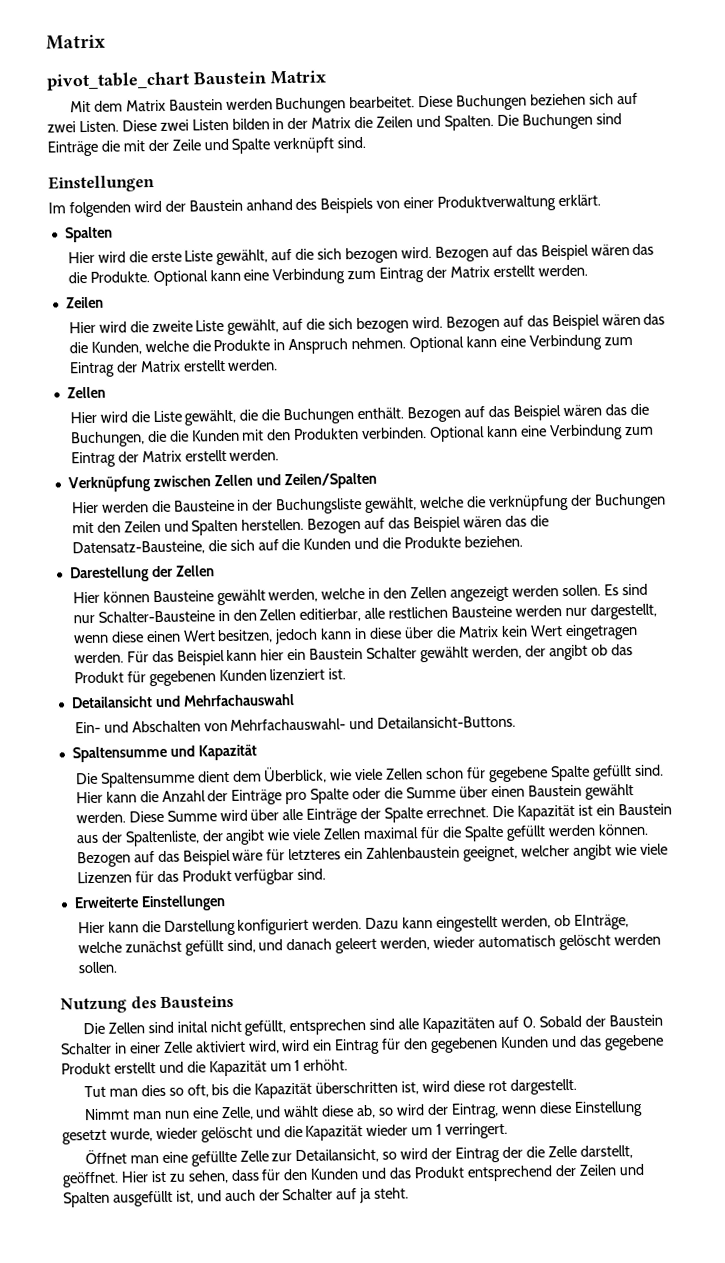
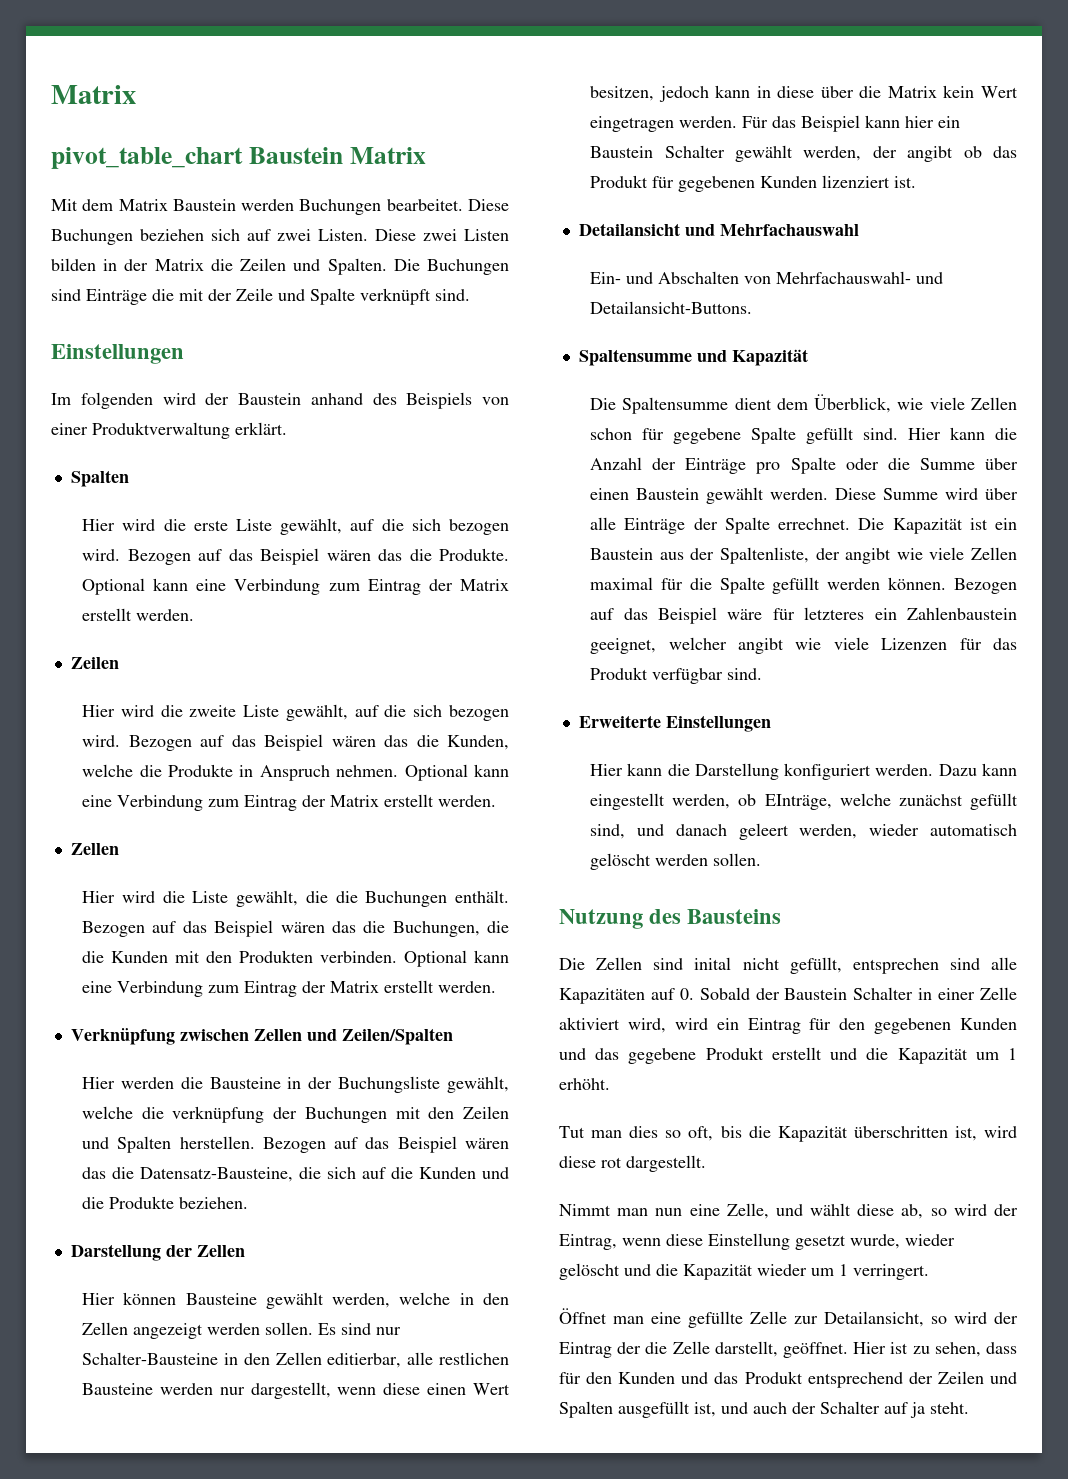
[69,566,150,583] Darestellung -> [70,1244,161,1261] Darstellung

